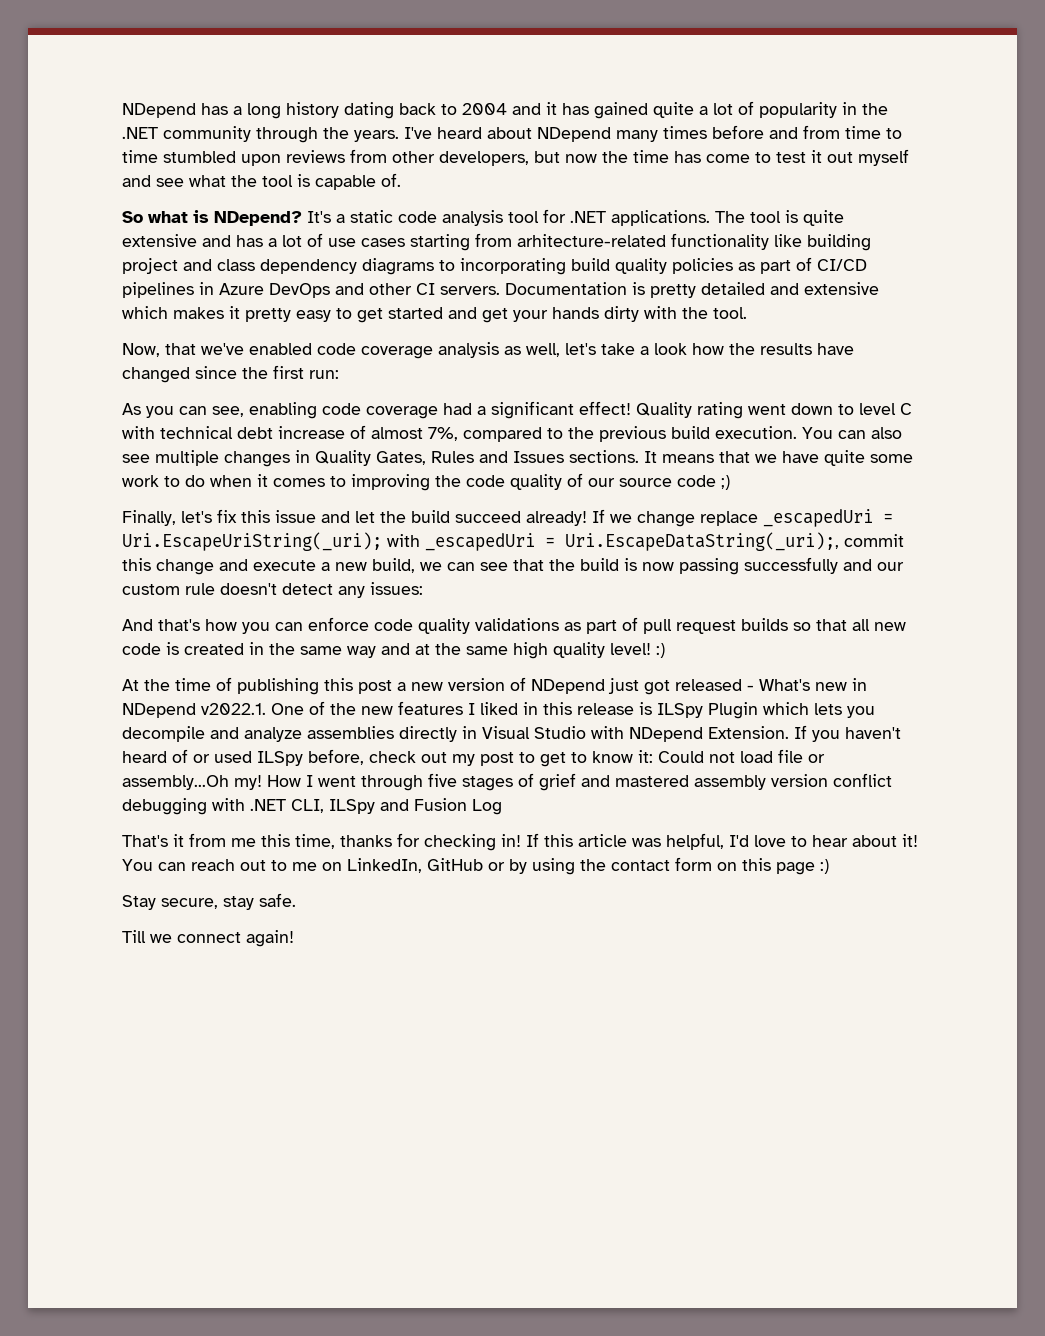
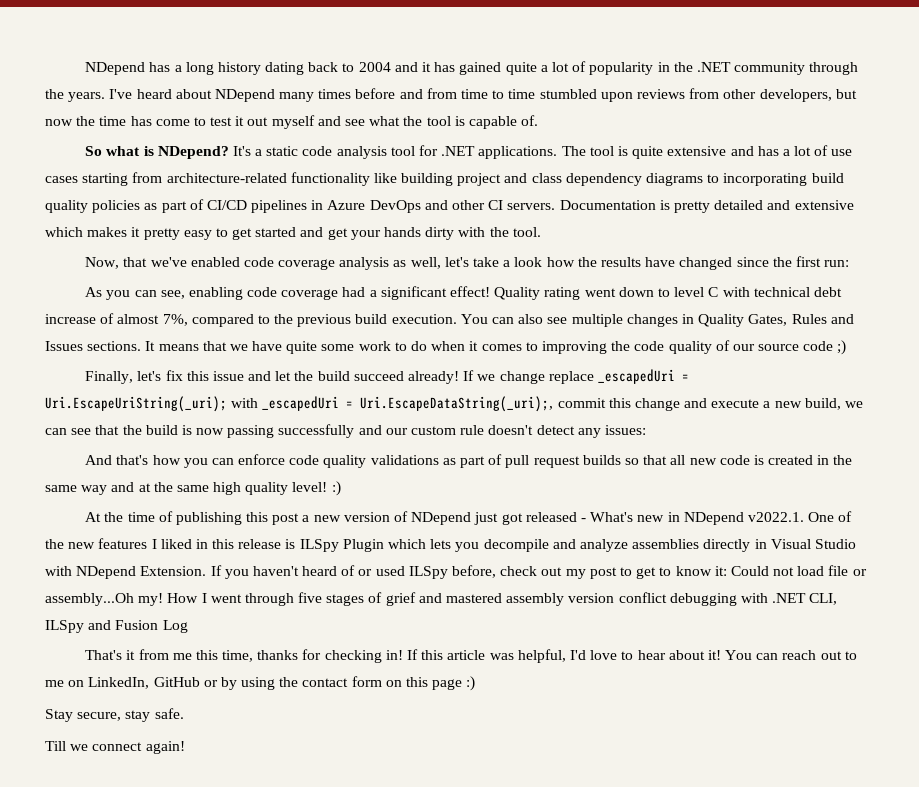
[517,234,666,247] arhitecture-related -> [166,173,287,183] architecture-related

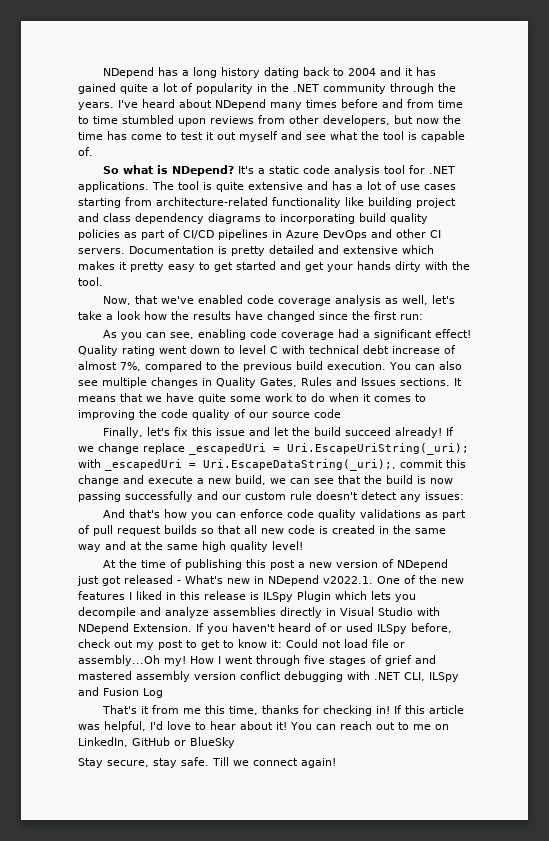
[837,340,847,355] ;) -> (341, 413) none
[331,481,341,496] :) -> (303, 545) none
[220,676,476,691] by using the contact form on this page :) -> [190,737,235,748] BlueSky
(184, 713) // -> (209, 761) none

